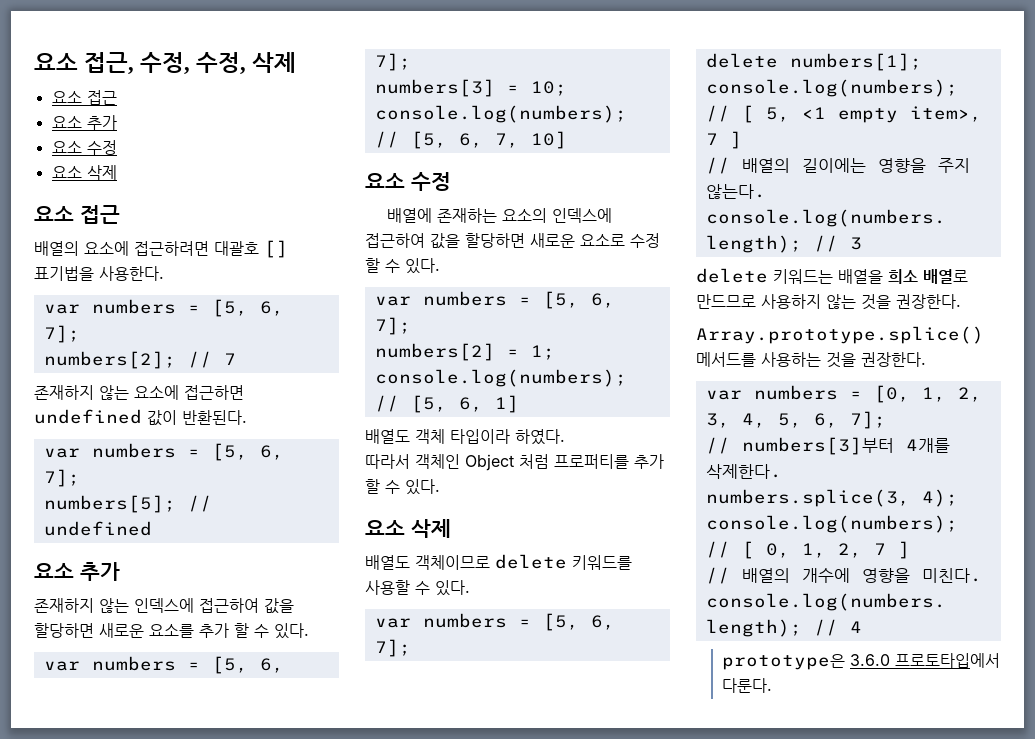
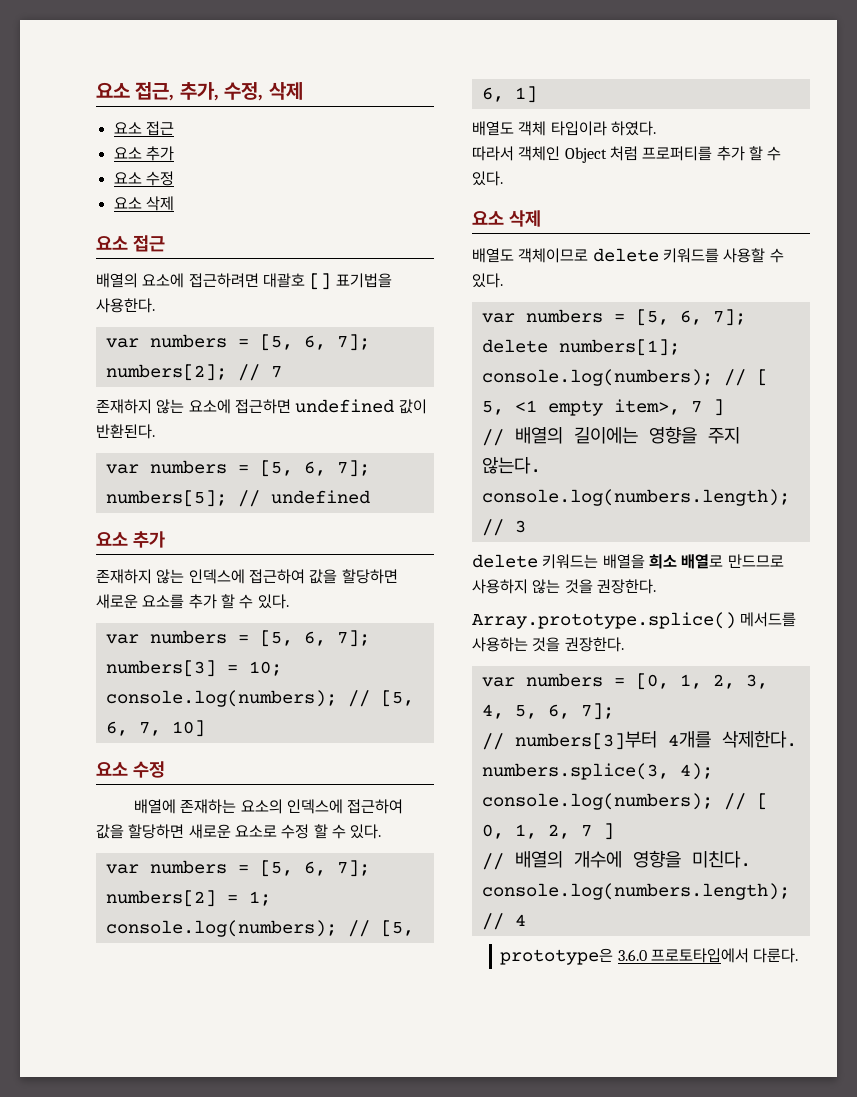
[140,52,191,75] 수정, -> [179,82,219,101] 추가,

